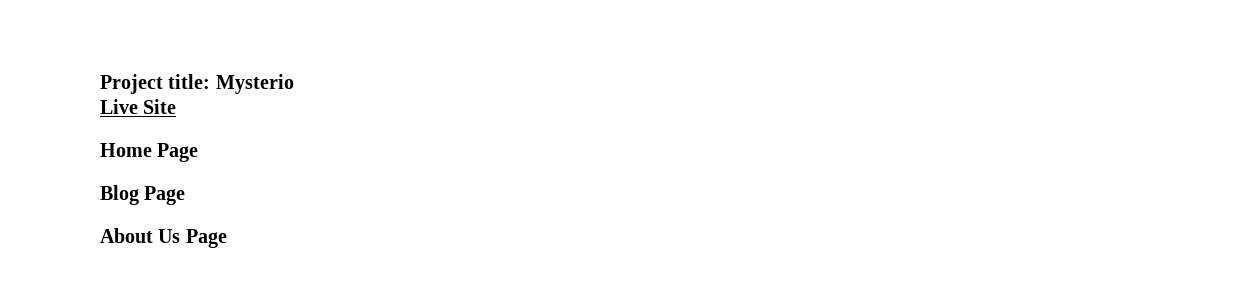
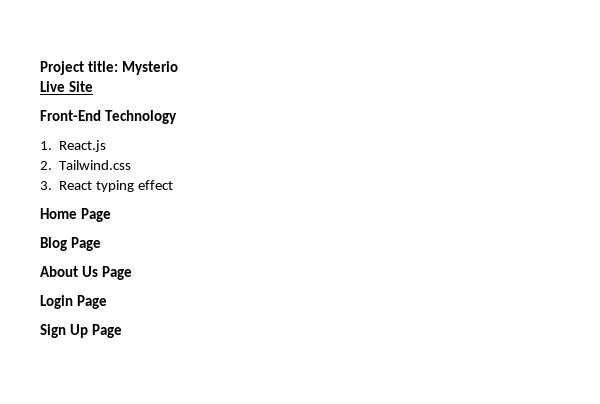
(177, 106) none -> [40,110,177,124] [40,140,107,152] [40,160,132,170] [40,180,174,192] // Front-End Technology // 1. React.js // 2. Tailwind.css // 3. React typing effect
(227, 238) none -> [40,295,107,309] [40,324,122,338] // Login Page // Sign Up Page

